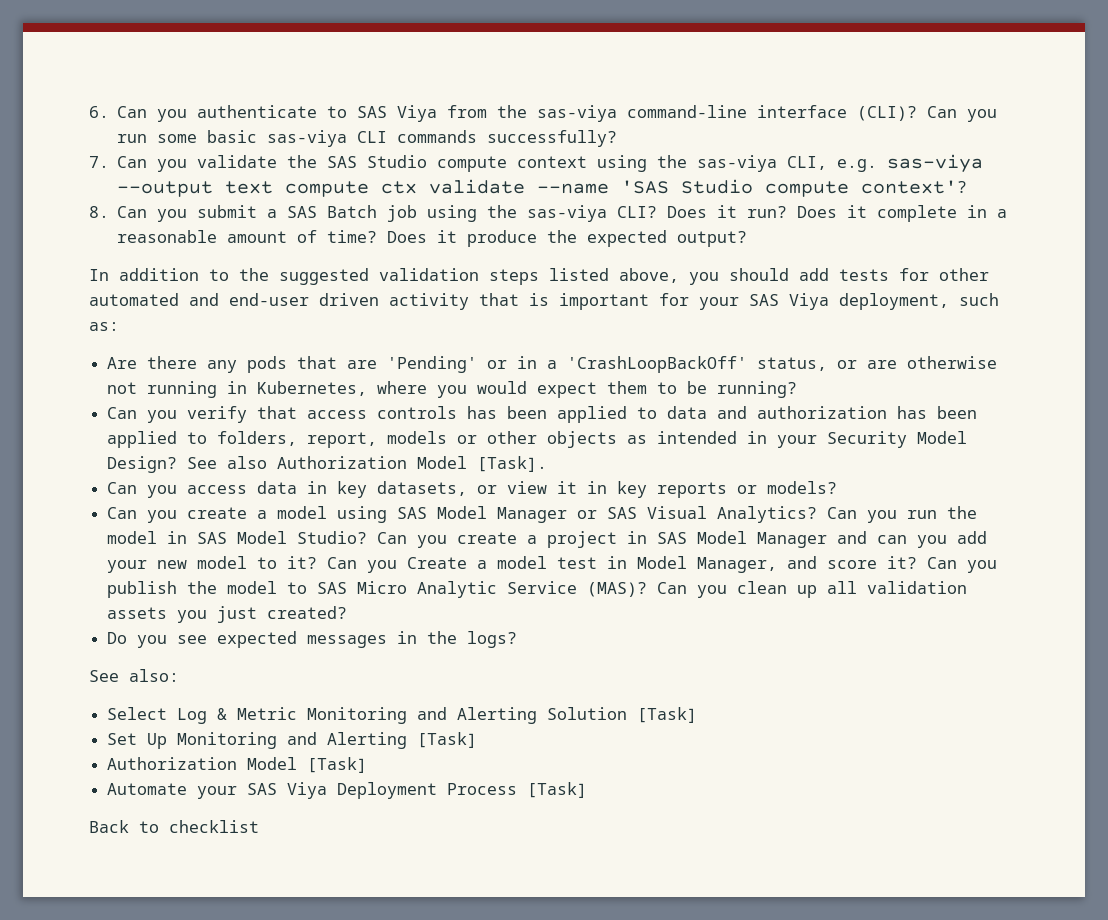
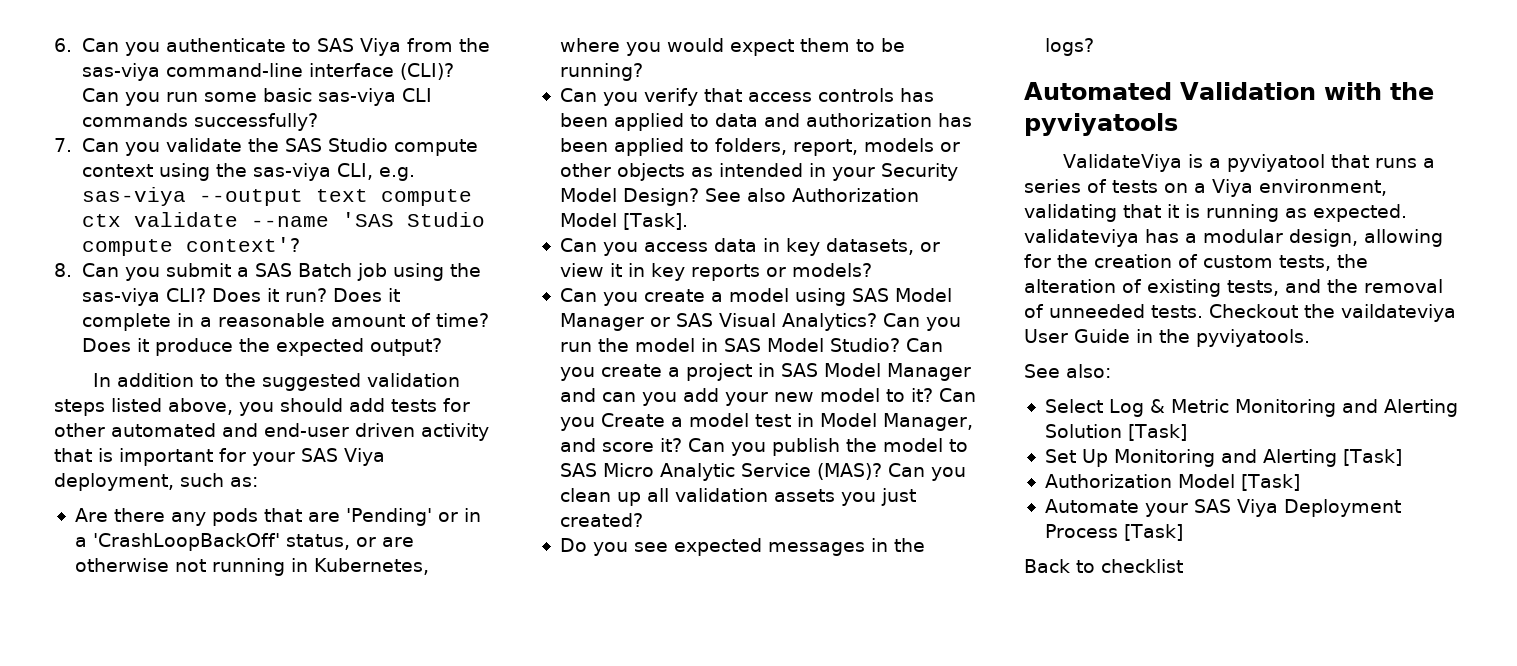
(518, 639) none -> [1024,82,1434,100] [1024,113,1178,136] [1063,154,1436,172] [1024,179,1387,197] [1024,204,1407,222] [1024,229,1443,247] [1024,254,1368,271] [1024,279,1443,297] [1024,304,1456,322] [1024,329,1310,347] // Automated Validation with the pyviyatools // ValidateViya is a pyviyatool that runs a series of tests on a Viya environment, validating that it is running as expected. validateviya has a modular design, allowing for the creation of custom tests, the alteration of existing tests, and the removal of unneeded tests. Checkout the vaildateviya User Guide in the pyviyatools.

